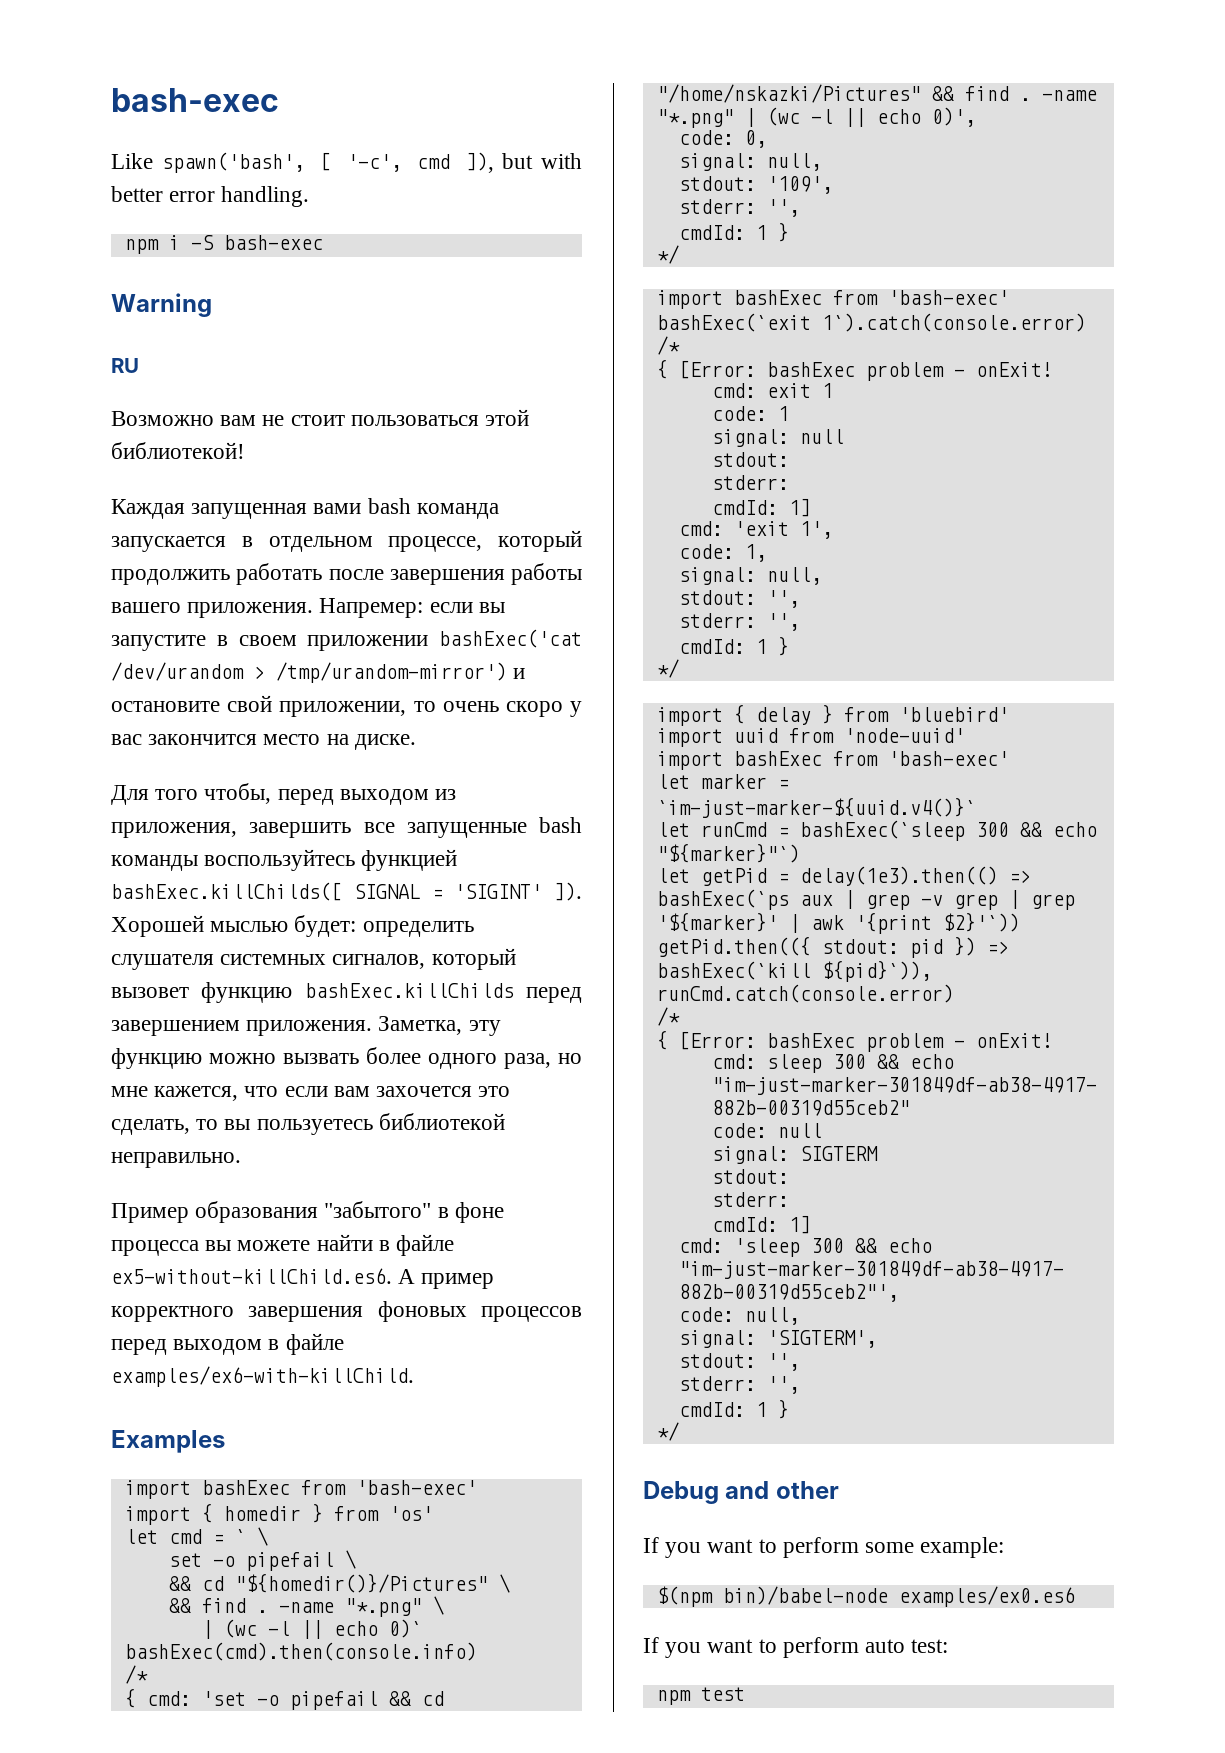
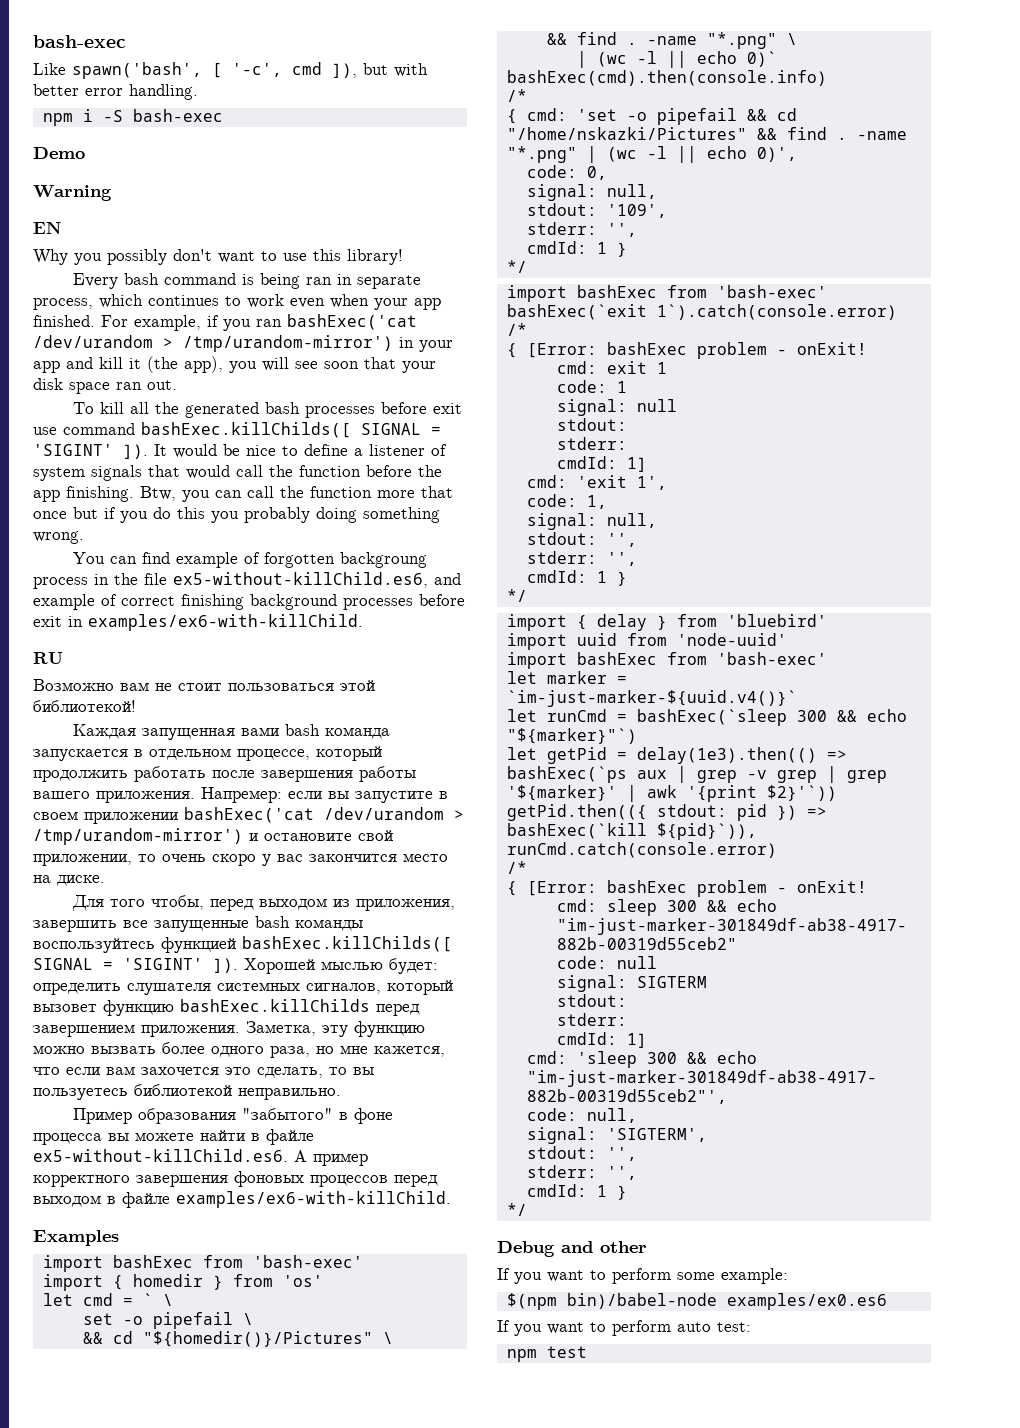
(323, 242) none -> [33,147,85,159] // Demo
(212, 305) none -> [33,222,61,234] [33,249,403,265] [72,273,421,289] [33,294,441,310] [33,314,417,331] [33,335,453,352] [33,356,436,373] [33,378,177,394] [72,402,462,418] [33,422,441,438] [33,444,447,459] [33,465,442,481] [33,486,453,502] [33,507,440,523] [33,531,84,544] [72,552,427,568] [33,572,461,589] [33,594,465,610] [33,614,363,631] // EN // Why you possibly don't want to use this library! // Every bash command is being ran in separate process, which continues to work even when your app finished. For example, if you ran bashExec('cat /dev/urandom > /tmp/urandom-mirror') in your app and kill it (the app), you will see soon that your disk space ran out. // To kill all the generated bash processes before exit use command bashExec.killChilds([ SIGNAL = 'SIGINT' ]). It would be nice to define a listener of system signals that would call the function before the app finishing. Btw, you can call the function more that once but if you do this you probably doing something wrong. // You can find example of forgotten backgroung process in the file ex5-without-killChild.es6, and example of correct finishing background processes before exit in examples/ex6-with-killChild.

